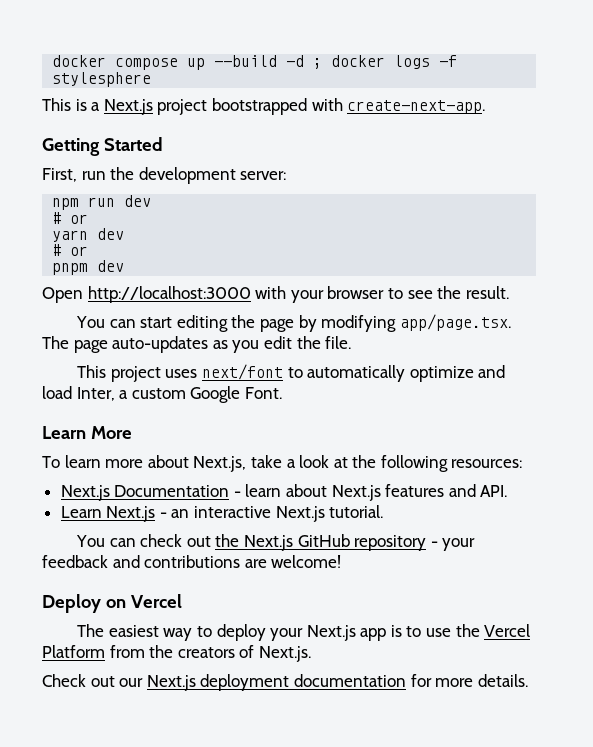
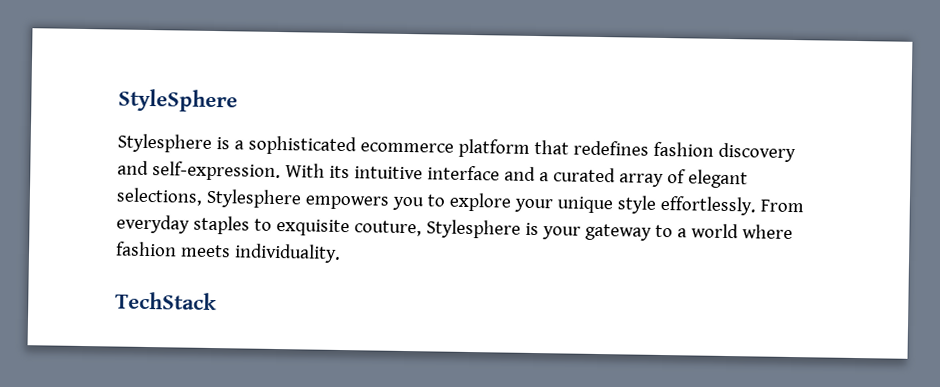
[52,55,458,70] [52,72,152,87] [42,98,486,115] [42,137,163,156] [42,167,287,184] [52,195,152,210] [52,212,89,224] [52,228,125,242] [52,244,89,256] [52,260,125,275] [42,286,509,303] [76,314,511,332] [42,336,352,353] [77,364,506,382] [42,386,282,403] [42,426,132,439] [42,455,523,472] [60,484,508,501] [60,505,384,522] [76,534,476,551] [42,555,342,568] [42,594,182,613] [77,624,531,641] [42,645,311,662] [42,674,528,691] docker compose up --build -d ; docker logs -f stylesphere // This is a Next.js project bootstrapped with create-next-app. // Getting Started // First, run the development server: // npm run dev // # or // yarn dev // # or // pnpm dev // Open http://localhost:3000 with your browser to see the result. // You can start editing the page by modifying app/page.tsx. The page auto-updates as you edit the file. // This project uses next/font to automatically optimize and load Inter, a custom Google Font. // Learn More // To learn more about Next.js, take a look at the following resources: // Next.js Documentation - learn about Next.js features and API. // Learn Next.js - an interactive Next.js tutorial. // You can check out the Next.js GitHub repository - your feedback and contributions are welcome! // Deploy on Vercel // The easiest way to deploy your Next.js app is to use the Vercel Platform from the creators of Next.js. // Check out our Next.js deployment documentation for more details. -> [118,88,238,113] [117,133,796,163] [117,160,748,189] [116,187,804,216] [116,214,793,241] [115,241,341,263] [115,291,217,311] StyleSphere // Stylesphere is a sophisticated ecommerce platform that redefines fashion discovery and self-expression. With its intuitive interface and a curated array of elegant selections, Stylesphere empowers you to explore your unique style effortlessly. From everyday staples to exquisite couture, Stylesphere is your gateway to a world where fashion meets individuality. // TechStack

